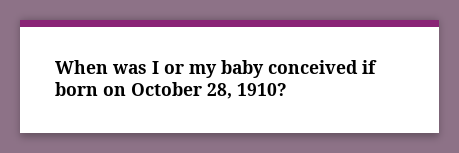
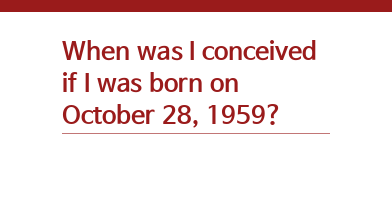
[164,60,377,78] or my baby conceived if -> [202,40,318,61] [62,72,143,93] conceived if I was
[237,83,287,96] 1910? -> [205,104,283,125] 1959?

